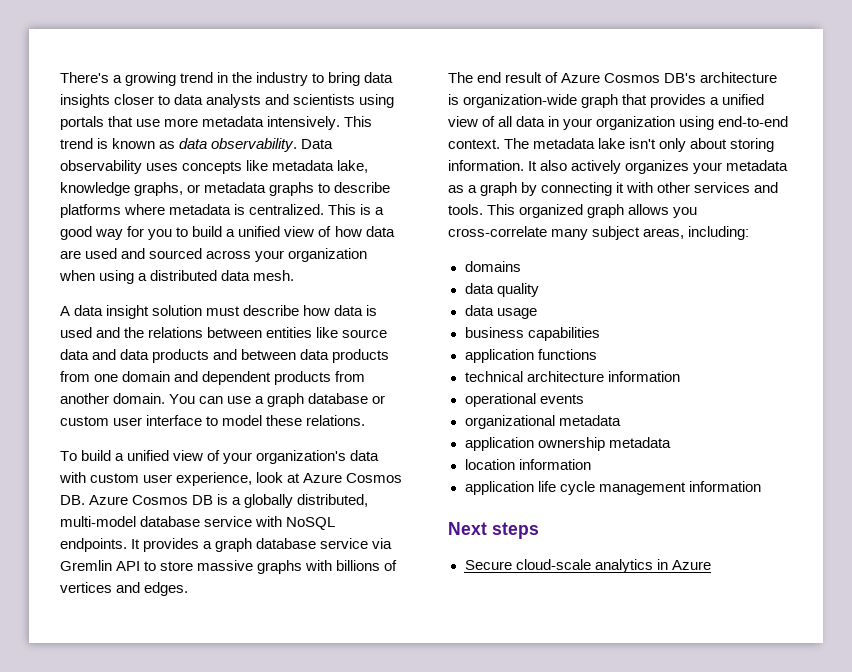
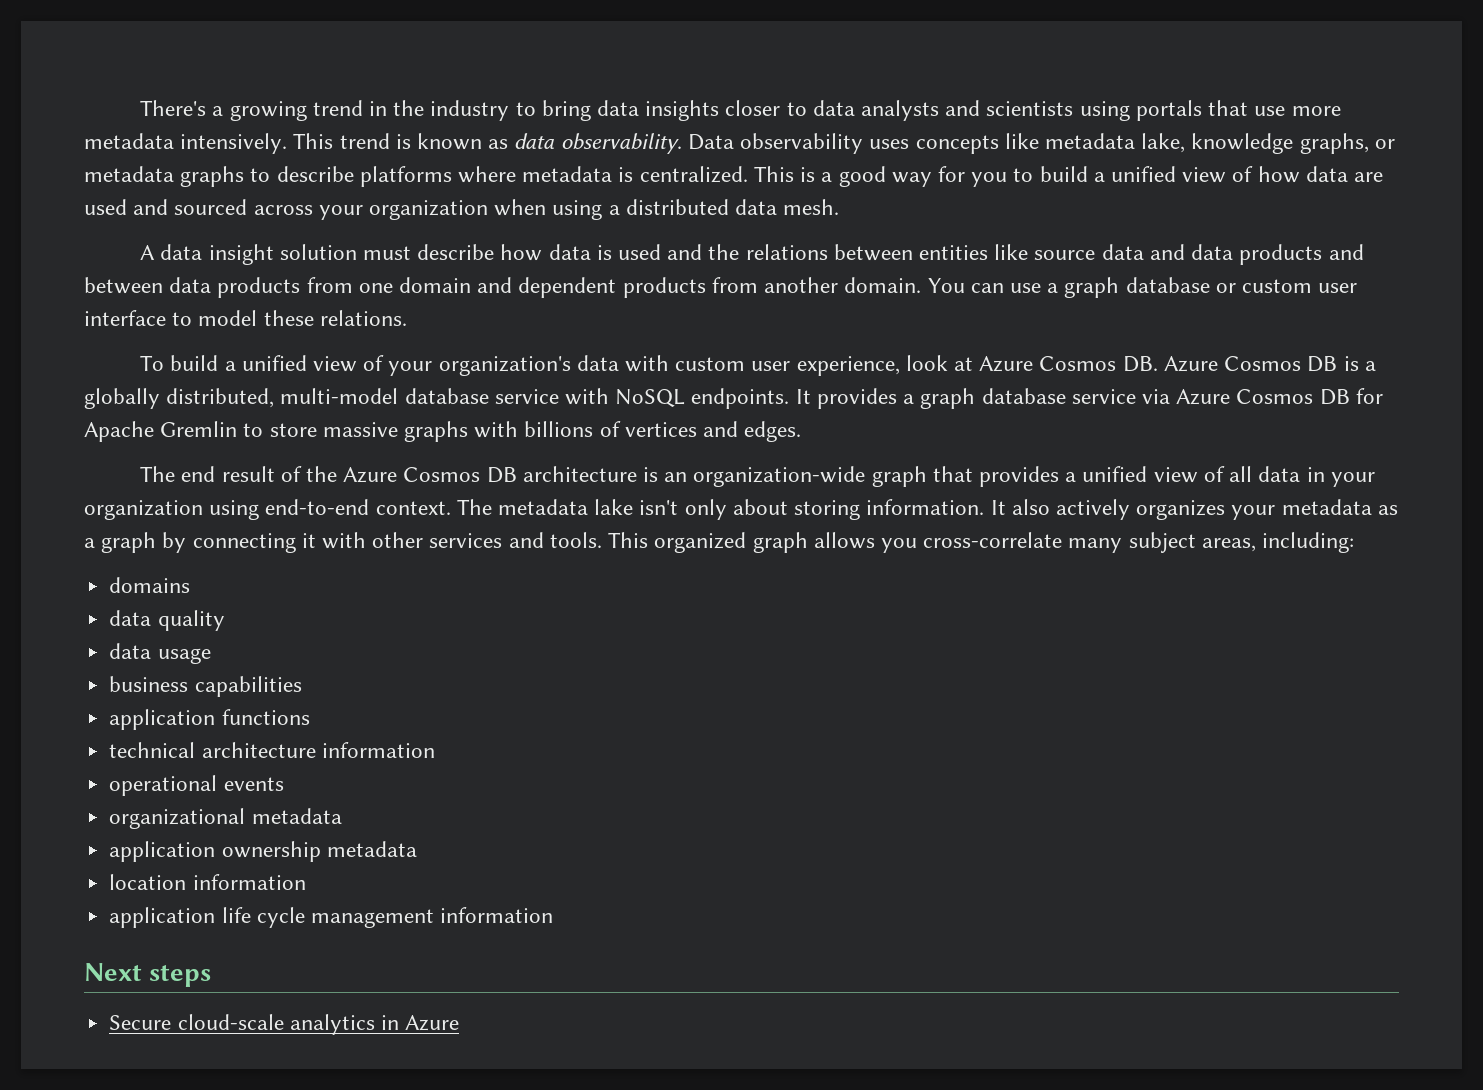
[60,560,141,571] Gremlin API -> [1176,388,1383,405] [84,421,238,442] Azure Cosmos DB for Apache Gremlin
[561,73,697,83] Azure Cosmos DB's -> [305,466,517,483] the Azure Cosmos DB
(459, 99) none -> [664,472,688,482] an

